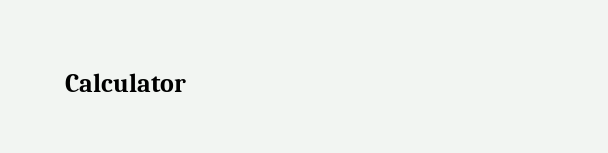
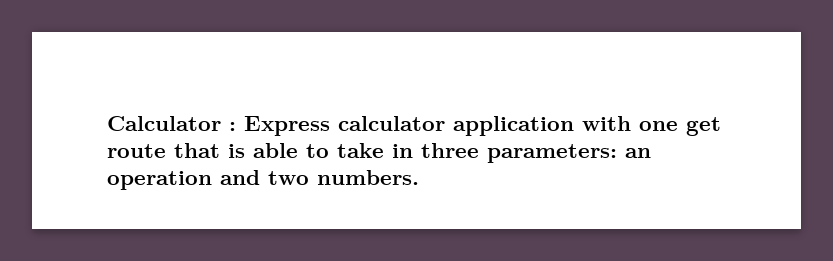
(186, 82) none -> [229,116,721,136] [107,143,651,163] [107,170,419,190] : Express calculator application with one get route that is able to take in three parameters: an operation and two numbers.

